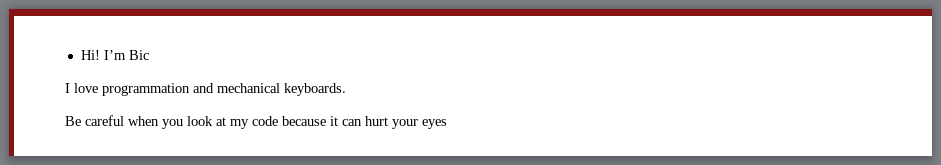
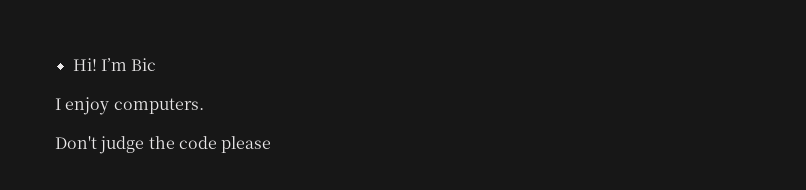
[74,83,346,96] [65,115,447,129] love programmation and mechanical keyboards. // Be careful when you look at my code because it can hurt your eyes -> [65,97,204,115] [55,136,272,154] enjoy computers. // Don't judge the code please

